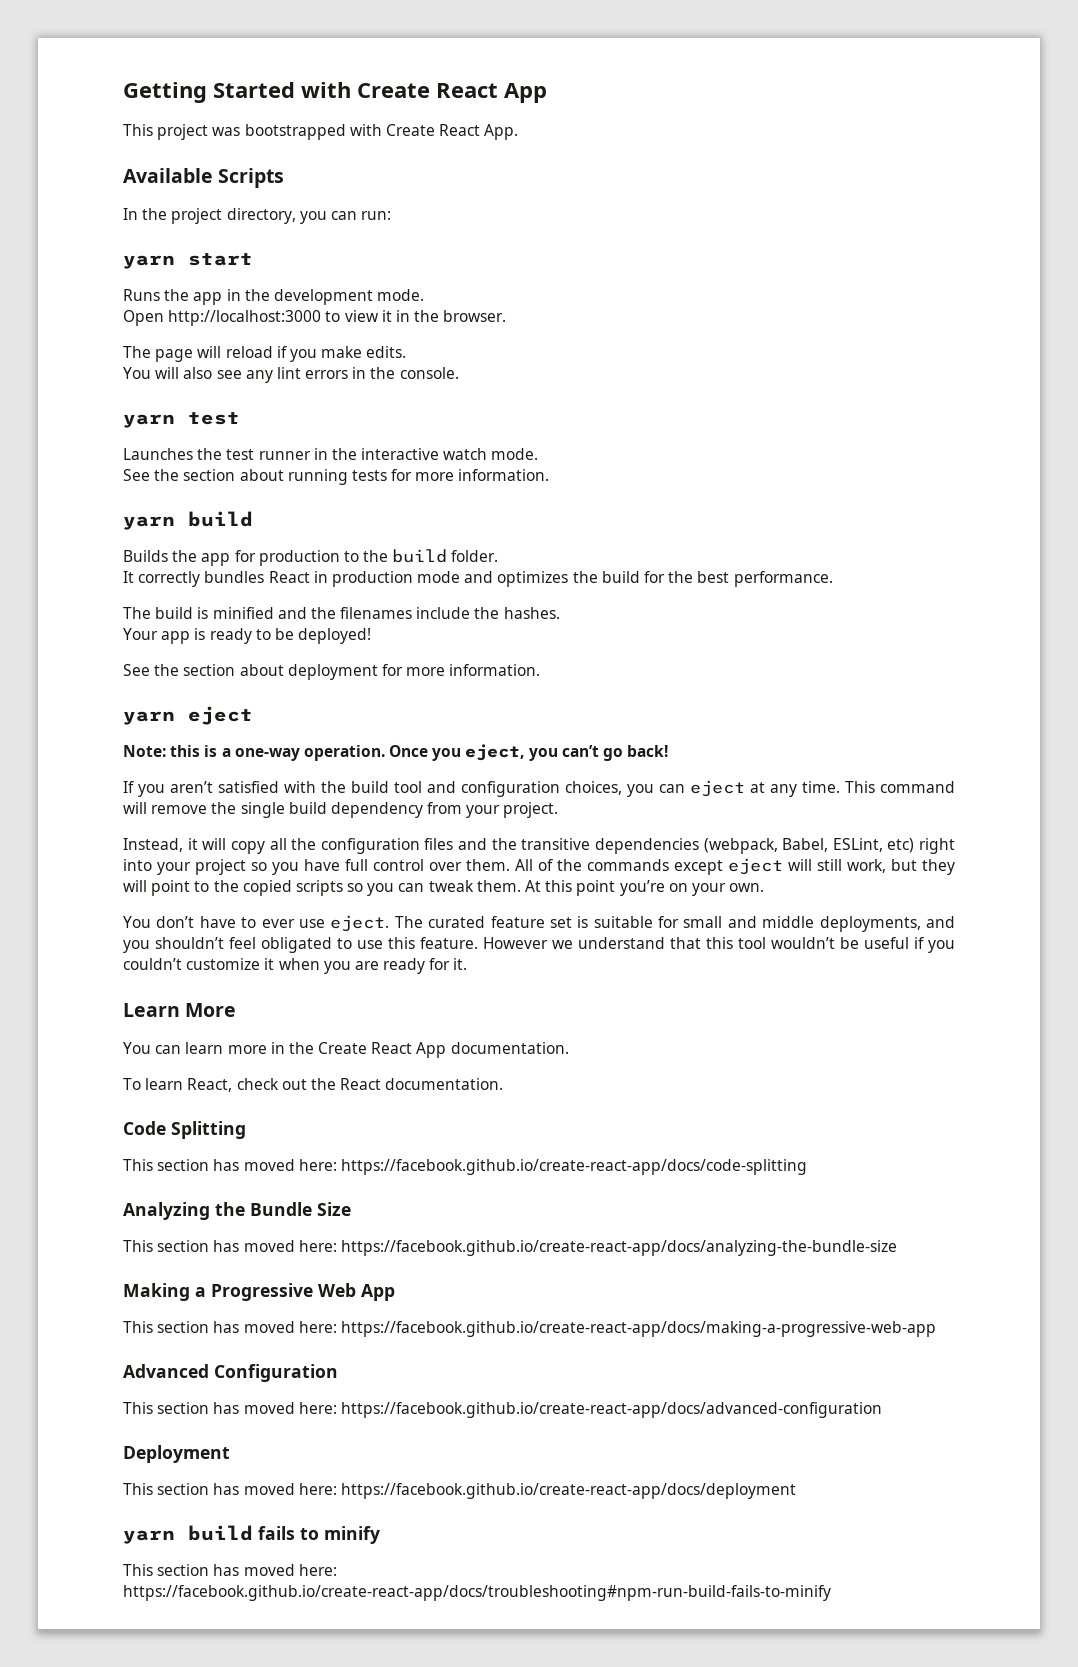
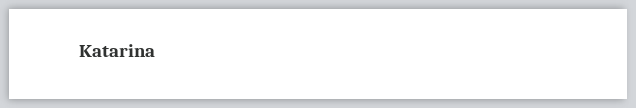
[123,82,547,103] [123,124,519,140] [123,168,285,188] [123,208,392,224] [123,253,253,269] [123,289,425,305] [123,310,507,326] [123,346,407,362] [123,367,459,383] [123,412,240,428] [123,448,539,460] [123,469,550,485] [123,511,253,530] [123,549,499,566] [123,571,833,587] [123,607,560,619] [123,628,372,644] [123,664,541,680] [123,706,253,725] [123,744,669,761] [123,780,955,797] [123,802,559,818] [123,838,955,854] [123,858,955,875] [123,880,765,896] [123,915,956,932] [123,937,955,953] [123,958,468,974] [123,1003,237,1017] [123,1042,569,1058] [123,1078,504,1092] [123,1121,246,1139] [123,1159,807,1175] [123,1202,351,1220] [123,1240,897,1256] [123,1283,395,1301] [123,1321,936,1337] [123,1364,338,1382] [123,1402,882,1418] [123,1445,230,1463] [123,1483,796,1499] [123,1525,380,1544] [123,1564,337,1576] [123,1585,831,1601] Getting Started with Create React App // This project was bootstrapped with Create React App. // Available Scripts // In the project directory, you can run: // yarn start // Runs the app in the development mode. // Open http://localhost:3000 to view it in the browser. // The page will reload if you make edits. // You will also see any lint errors in the console. // yarn test // Launches the test runner in the interactive watch mode. // See the section about running tests for more information. // yarn build // Builds the app for production to the build folder. // It correctly bundles React in production mode and optimizes the build for the best performance. // The build is minified and the filenames include the hashes. // Your app is ready to be deployed! // See the section about deployment for more information. // yarn eject // Note: this is a one-way operation. Once you eject, you can’t go back! // If you aren’t satisfied with the build tool and configuration choices, you can eject at any time. This command will remove the single build dependency from your project. // Instead, it will copy all the configuration files and the transitive dependencies (webpack, Babel, ESLint, etc) right into your project so you have full control over them. All of the commands except eject will still work, but they will point to the copied scripts so you can tweak them. At this point you’re on your own. // You don’t have to ever use eject. The curated feature set is suitable for small and middle deployments, and you shouldn’t feel obligated to use this feature. However we understand that this tool wouldn’t be useful if you couldn’t customize it when you are ready for it. // Learn More // You can learn more in the Create React App documentation. // To learn React, check out the React documentation. // Code Splitting // This section has moved here: https://facebook.github.io/create-react-app/docs/code-splitting // Analyzing the Bundle Size // This section has moved here: https://facebook.github.io/create-react-app/docs/analyzing-the-bundle-size // Making a Progressive Web App // This section has moved here: https://facebook.github.io/create-react-app/docs/making-a-progressive-web-app // Advanced Configuration // This section has moved here: https://facebook.github.io/create-react-app/docs/advanced-configuration // Deployment // This section has moved here: https://facebook.github.io/create-react-app/docs/deployment // yarn build fails to minify // This section has moved here: https://facebook.github.io/create-react-app/docs/troubleshooting#npm-run-build-fails-to-minify -> [79,44,155,57] Katarina

